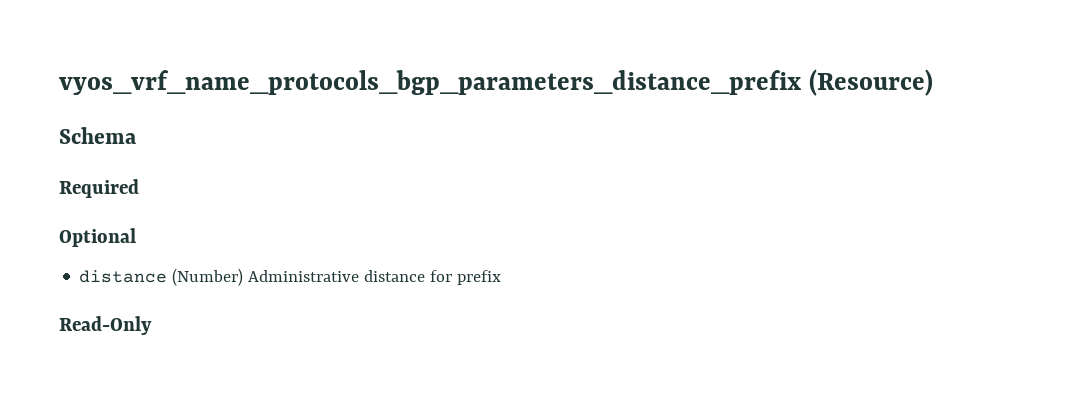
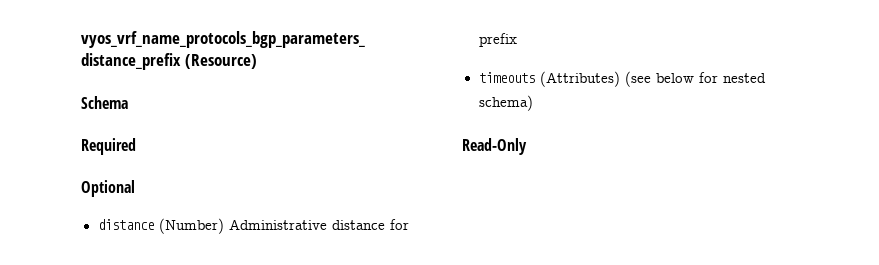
(502, 277) none -> [478,71,766,87] [478,95,533,111] // timeouts (Attributes) (see below for nested schema)

